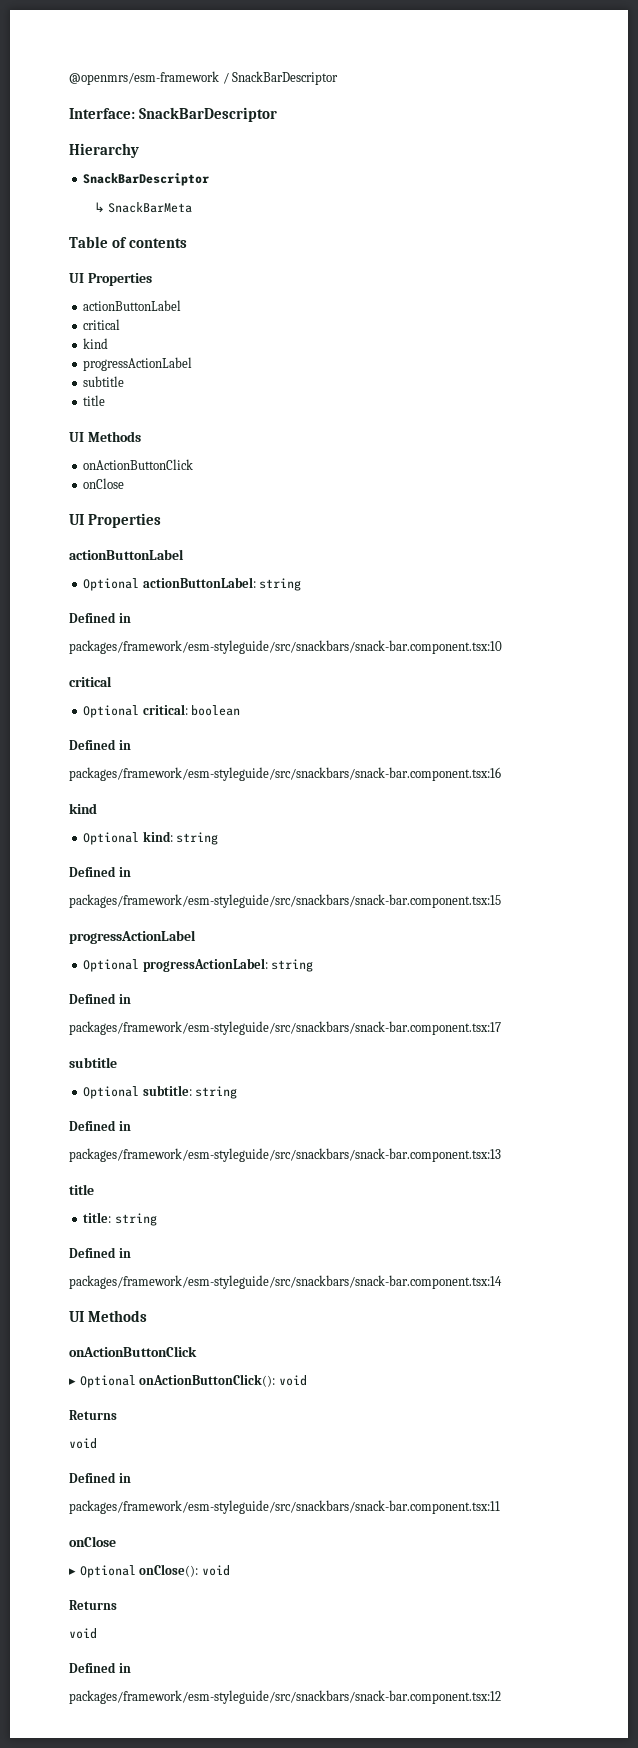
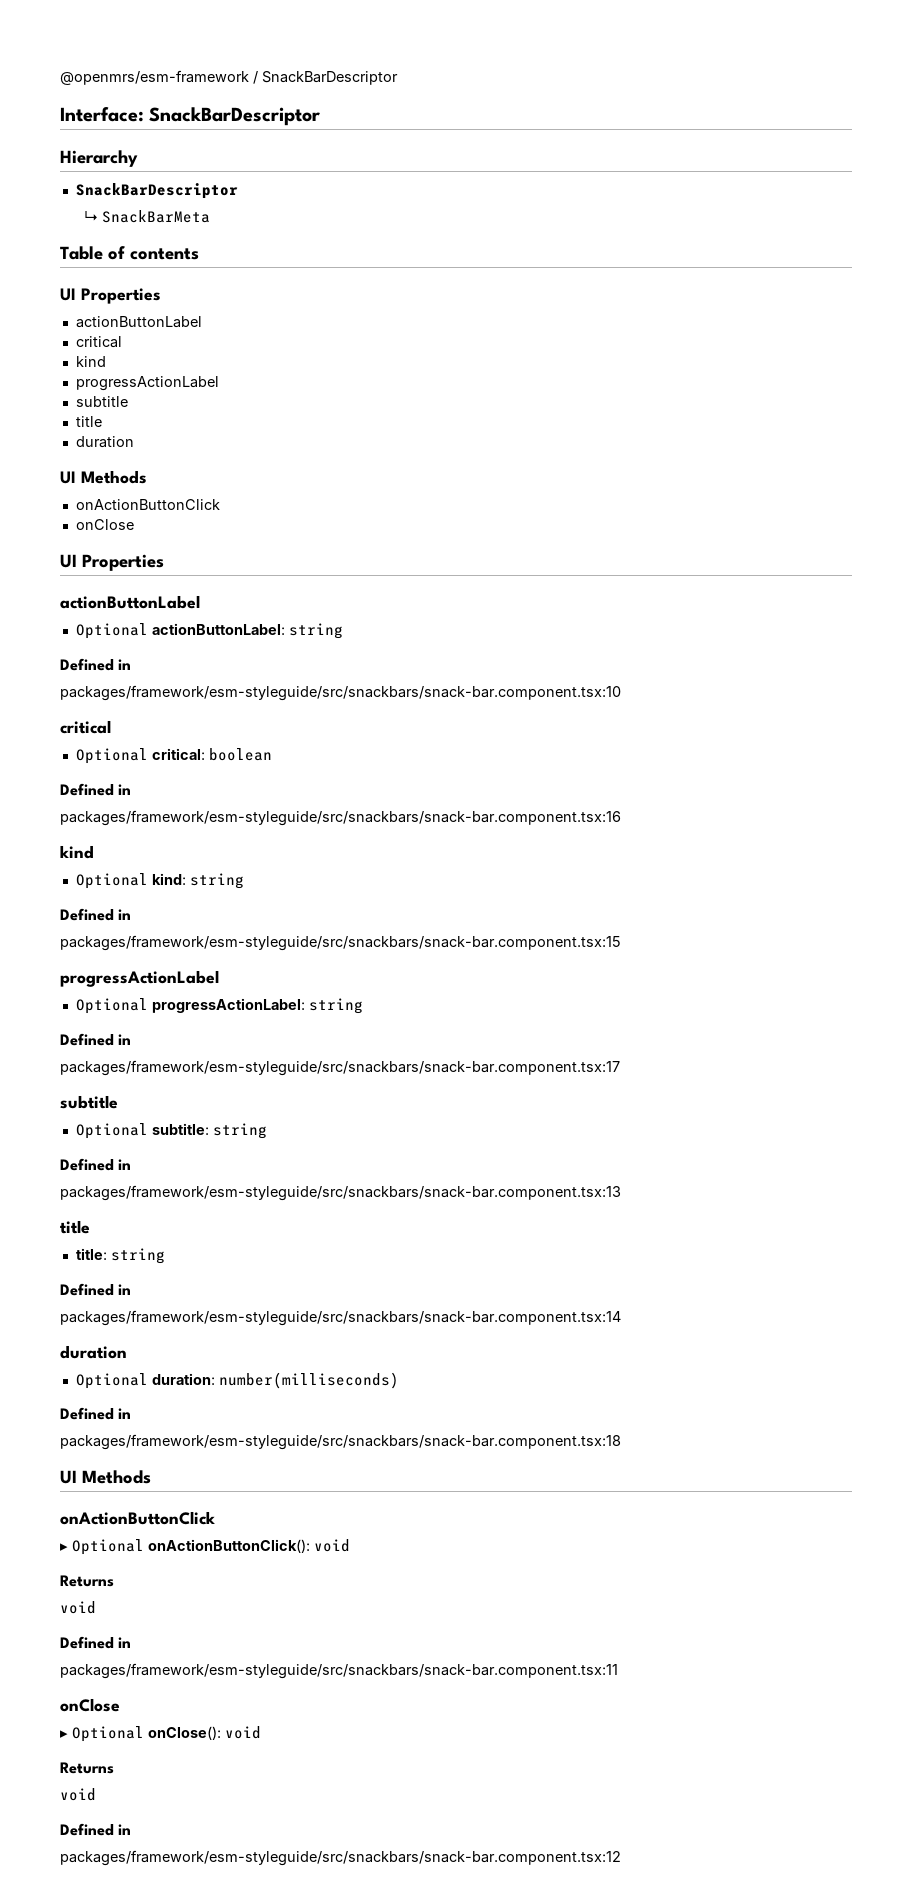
(106, 400) none -> [75,436,134,448] // duration
(502, 1282) none -> [60,1345,127,1359] [75,1372,399,1389] [60,1407,132,1420] [60,1434,621,1450] // duration // Optional duration: number(milliseconds) // Defined in // packages/framework/esm-styleguide/src/snackbars/snack-bar.component.tsx:18

